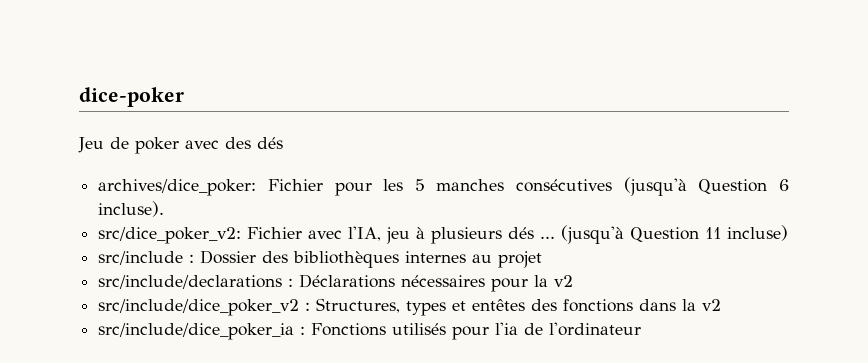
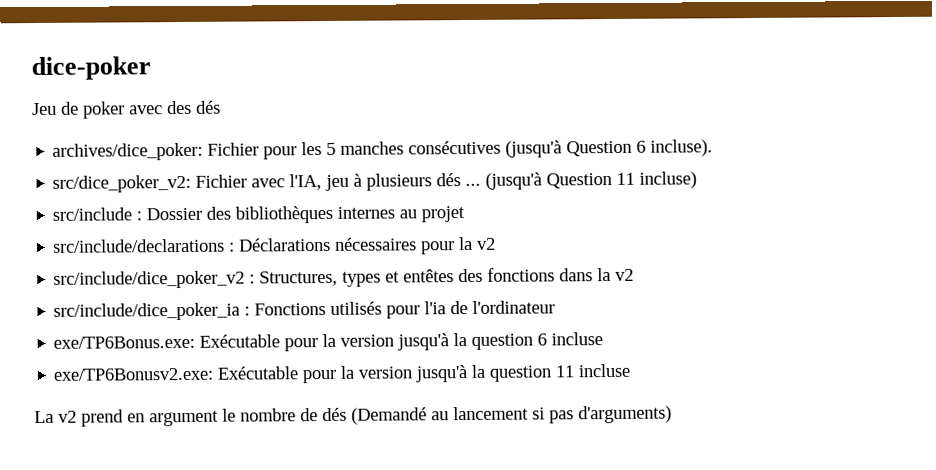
(642, 329) none -> [53,332,604,352] [53,363,631,384] [34,405,672,427] // exe/TP6Bonus.exe: Exécutable pour la version jusqu'à la question 6 incluse // exe/TP6Bonusv2.exe: Exécutable pour la version jusqu'à la question 11 incluse // La v2 prend en argument le nombre de dés (Demandé au lancement si pas d'arguments)

